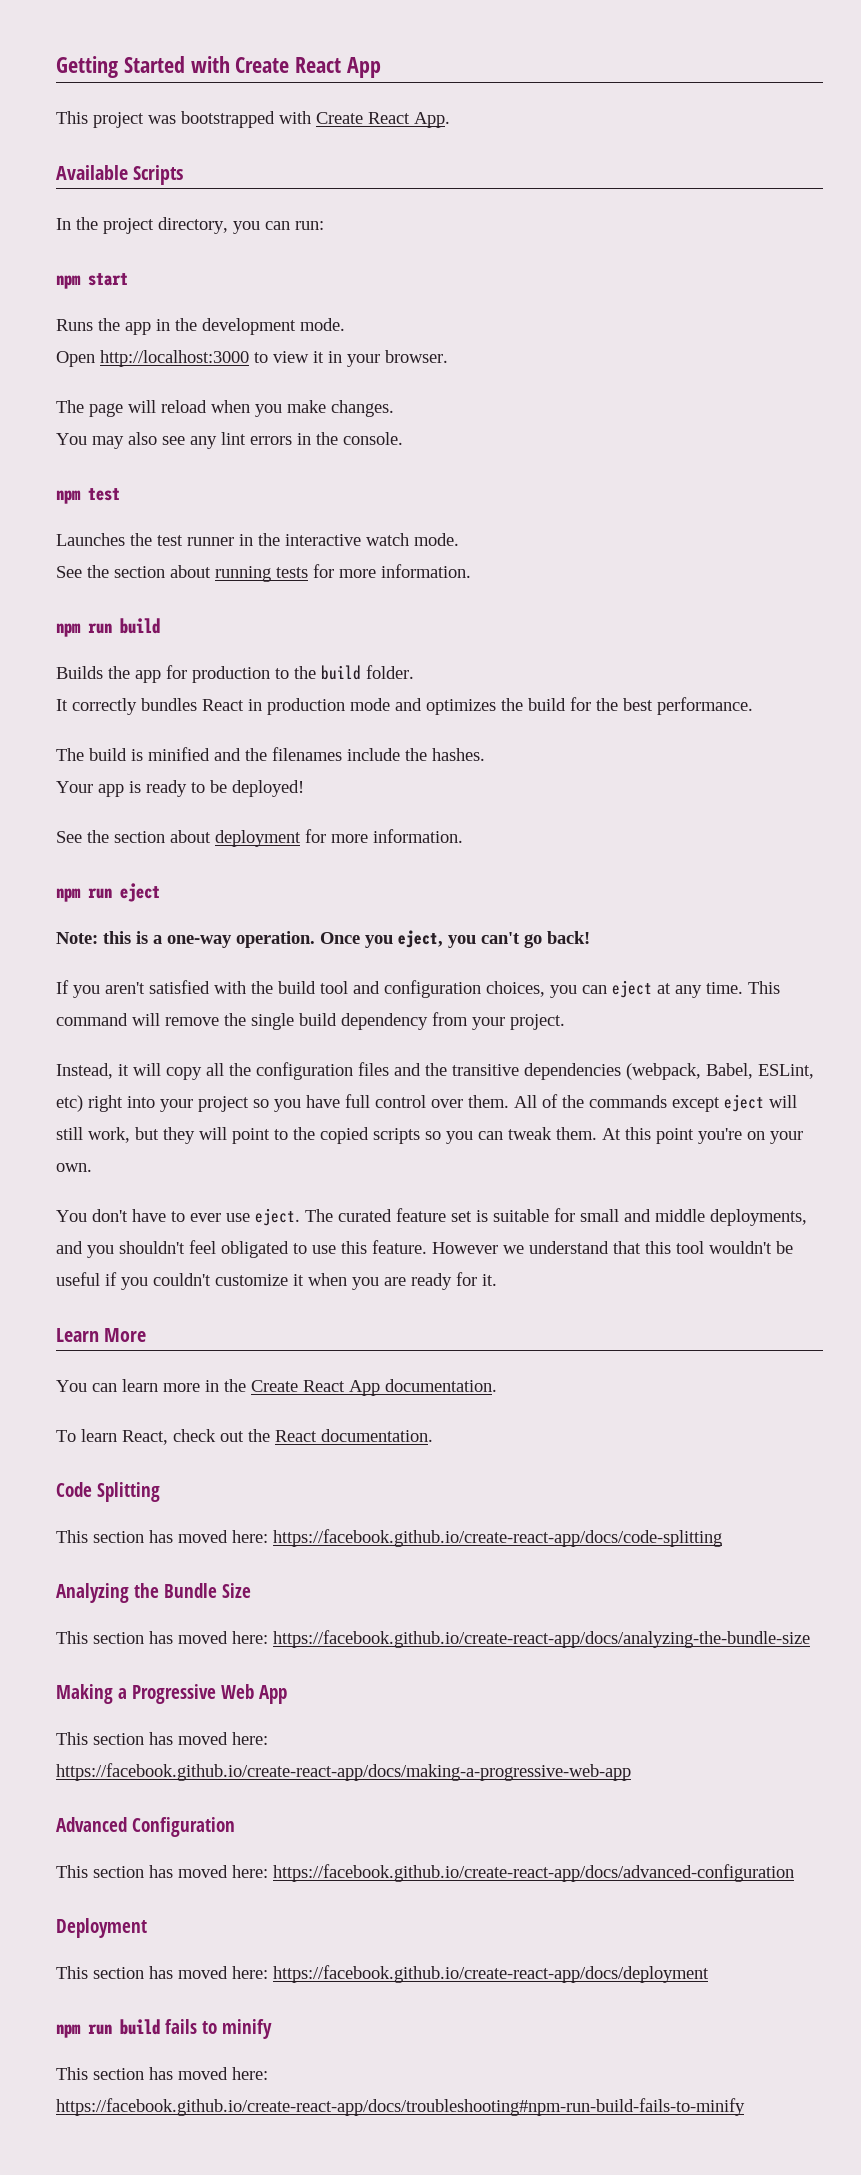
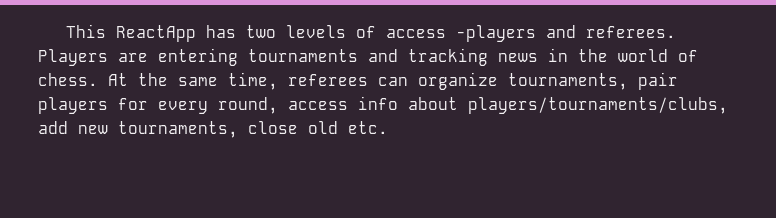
[56,56,382,78] [56,111,450,128] [56,165,184,185] [56,217,324,234] [56,273,128,289] [56,318,345,335] [56,350,448,367] [56,400,394,417] [56,432,403,449] [56,488,120,504] [56,533,459,546] [56,564,471,582] [56,618,160,637] [56,665,414,683] [56,697,753,715] [56,747,485,761] [56,780,304,797] [56,829,463,847] [56,883,160,902] [56,930,590,948] [56,980,780,998] [56,1012,565,1030] [56,1062,814,1080] [56,1094,797,1112] [56,1127,803,1144] [56,1163,92,1172] [56,1208,807,1226] [56,1240,793,1258] [56,1272,497,1290] [56,1328,147,1342] [56,1379,497,1396] [56,1429,433,1445] [56,1482,160,1502] [56,1529,722,1547] [56,1583,251,1603] [56,1630,810,1648] [56,1684,287,1704] [56,1732,268,1745] [56,1763,631,1781] [56,1817,235,1837] [56,1864,794,1882] [56,1918,147,1938] [56,1965,709,1983] [56,2019,272,2039] [56,2067,268,2080] [56,2098,745,2116] Getting Started with Create React App // This project was bootstrapped with Create React App. // Available Scripts // In the project directory, you can run: // npm start // Runs the app in the development mode. // Open http://localhost:3000 to view it in your browser. // The page will reload when you make changes. // You may also see any lint errors in the console. // npm test // Launches the test runner in the interactive watch mode. // See the section about running tests for more information. // npm run build // Builds the app for production to the build folder. // It correctly bundles React in production mode and optimizes the build for the best performance. // The build is minified and the filenames include the hashes. // Your app is ready to be deployed! // See the section about deployment for more information. // npm run eject // Note: this is a one-way operation. Once you eject, you can't go back! // If you aren't satisfied with the build tool and configuration choices, you can eject at any time. This command will remove the single build dependency from your project. // Instead, it will copy all the configuration files and the transitive dependencies (webpack, Babel, ESLint, etc) right into your project so you have full control over them. All of the commands except eject will still work, but they will point to the copied scripts so you can tweak them. At this point you're on your own. // You don't have to ever use eject. The curated feature set is suitable for small and middle deployments, and you shouldn't feel obligated to use this feature. However we understand that this tool wouldn't be useful if you couldn't customize it when you are ready for it. // Learn More // You can learn more in the Create React App documentation. // To learn React, check out the React documentation. // Code Splitting // This section has moved here: https://facebook.github.io/create-react-app/docs/code-splitting // Analyzing the Bundle Size // This section has moved here: https://facebook.github.io/create-react-app/docs/analyzing-the-bundle-size // Making a Progressive Web App // This section has moved here: https://facebook.github.io/create-react-app/docs/making-a-progressive-web-app // Advanced Configuration // This section has moved here: https://facebook.github.io/create-react-app/docs/advanced-configuration // Deployment // This section has moved here: https://facebook.github.io/create-react-app/docs/deployment // npm run build fails to minify // This section has moved here: https://facebook.github.io/create-react-app/docs/troubleshooting#npm-run-build-fails-to-minify -> [65,24,676,42] [38,48,698,66] [38,72,678,90] [38,96,728,114] [38,121,388,138] This ReactApp has two levels of access -players and referees. Players are entering tournaments and tracking news in the world of chess. At the same time, referees can organize tournaments, pair players for every round, access info about players/tournaments/clubs, add new tournaments, close old etc.

